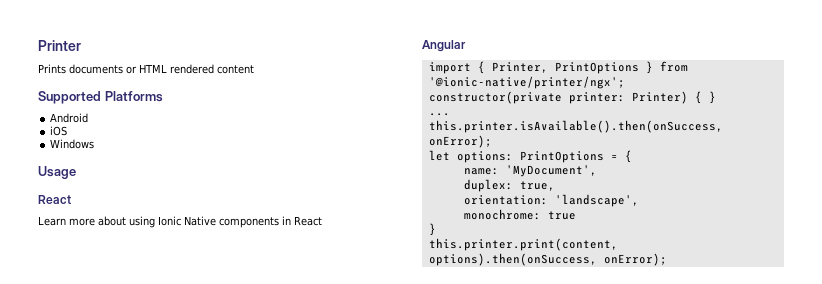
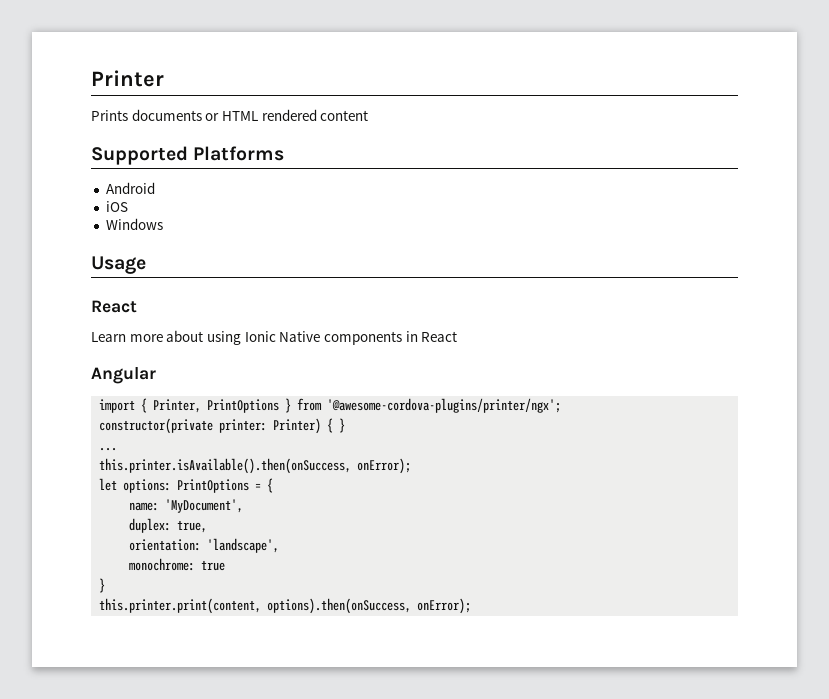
[428,76,625,89] '@ionic-native/printer/ngx'; -> [327,398,562,413] '@awesome-cordova-plugins/printer/ngx';

